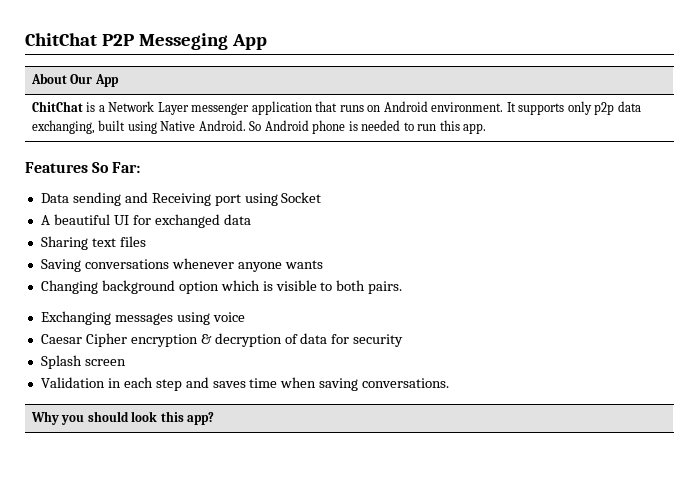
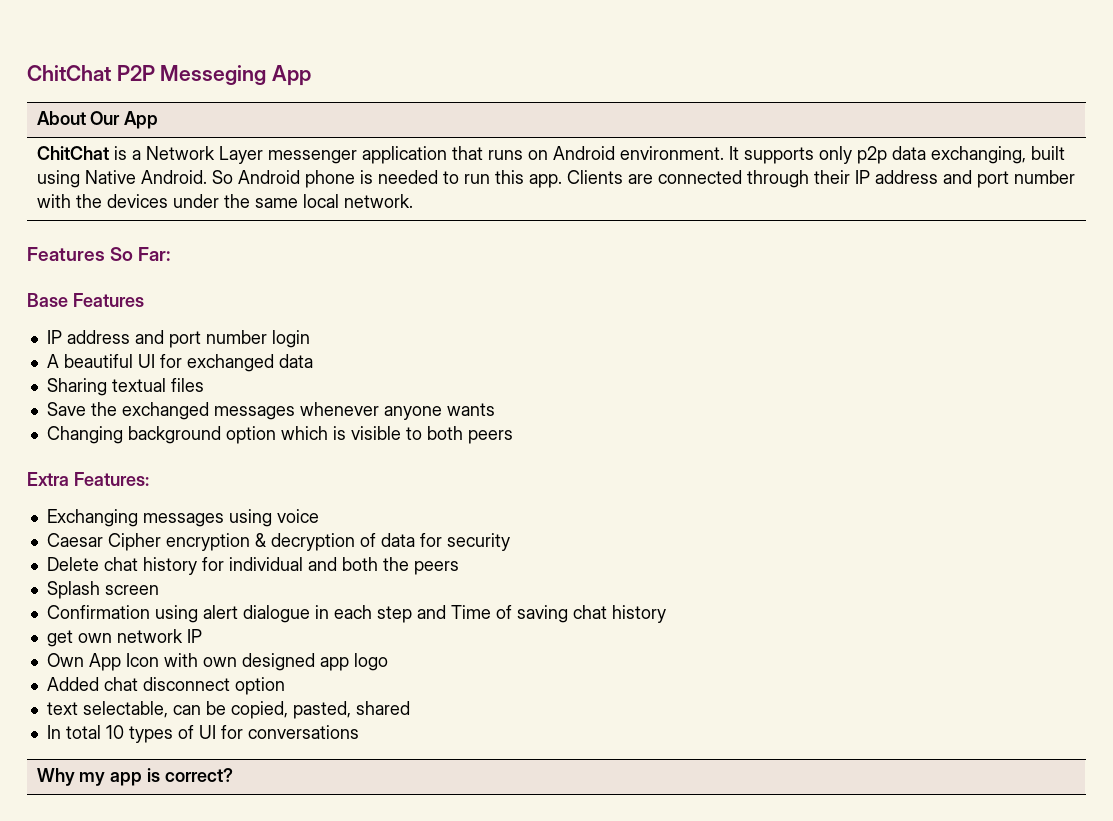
[25,162,141,173] [40,192,322,206] // Features So Far: // Data sending and Receiving port using Socket -> [566,170,1075,188] [36,194,413,208] [27,247,171,261] [27,293,144,307] [46,330,310,348] Clients are connected through their IP address and port number with the devices under the same local network. // Features So Far: // Base Features // IP address and port number login
[91,238,116,247] text -> [111,378,166,392] textual
[40,259,169,272] Saving conversations -> [46,402,295,420] Save the exchanged messages
[368,281,403,294] pairs. -> [467,430,513,444] [27,472,149,486] peers // Extra Features:
[40,355,126,369] [40,377,450,391] [30,411,215,425] Splash screen // Validation in each step and saves time when saving conversations. // Why you should look this app? -> [46,557,459,575] [46,581,159,599] [46,605,666,623] [46,629,202,647] [46,653,388,671] [46,677,285,695] [46,701,410,719] [46,725,359,743] [36,768,233,786] Delete chat history for individual and both the peers // Splash screen // Confirmation using alert dialogue in each step and Time of saving chat history // get own network IP // Own App Icon with own designed app logo // Added chat disconnect option // text selectable, can be copied, pasted, shared // In total 10 types of UI for conversations // Why my app is correct?

